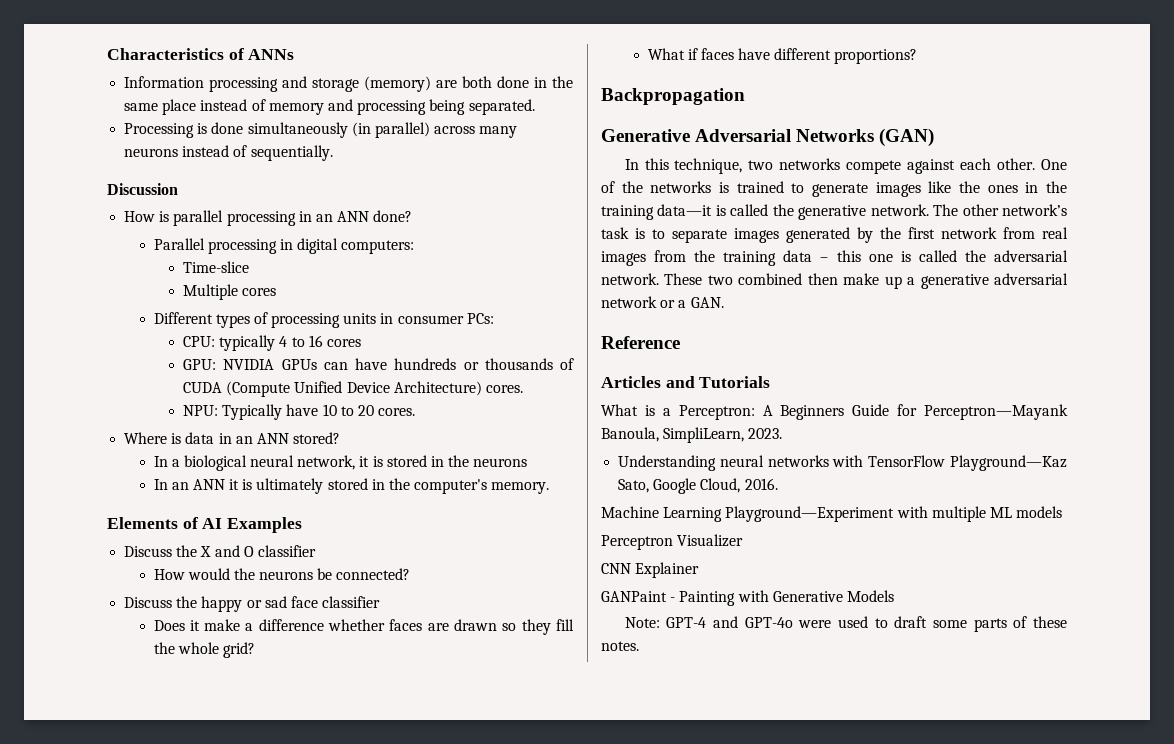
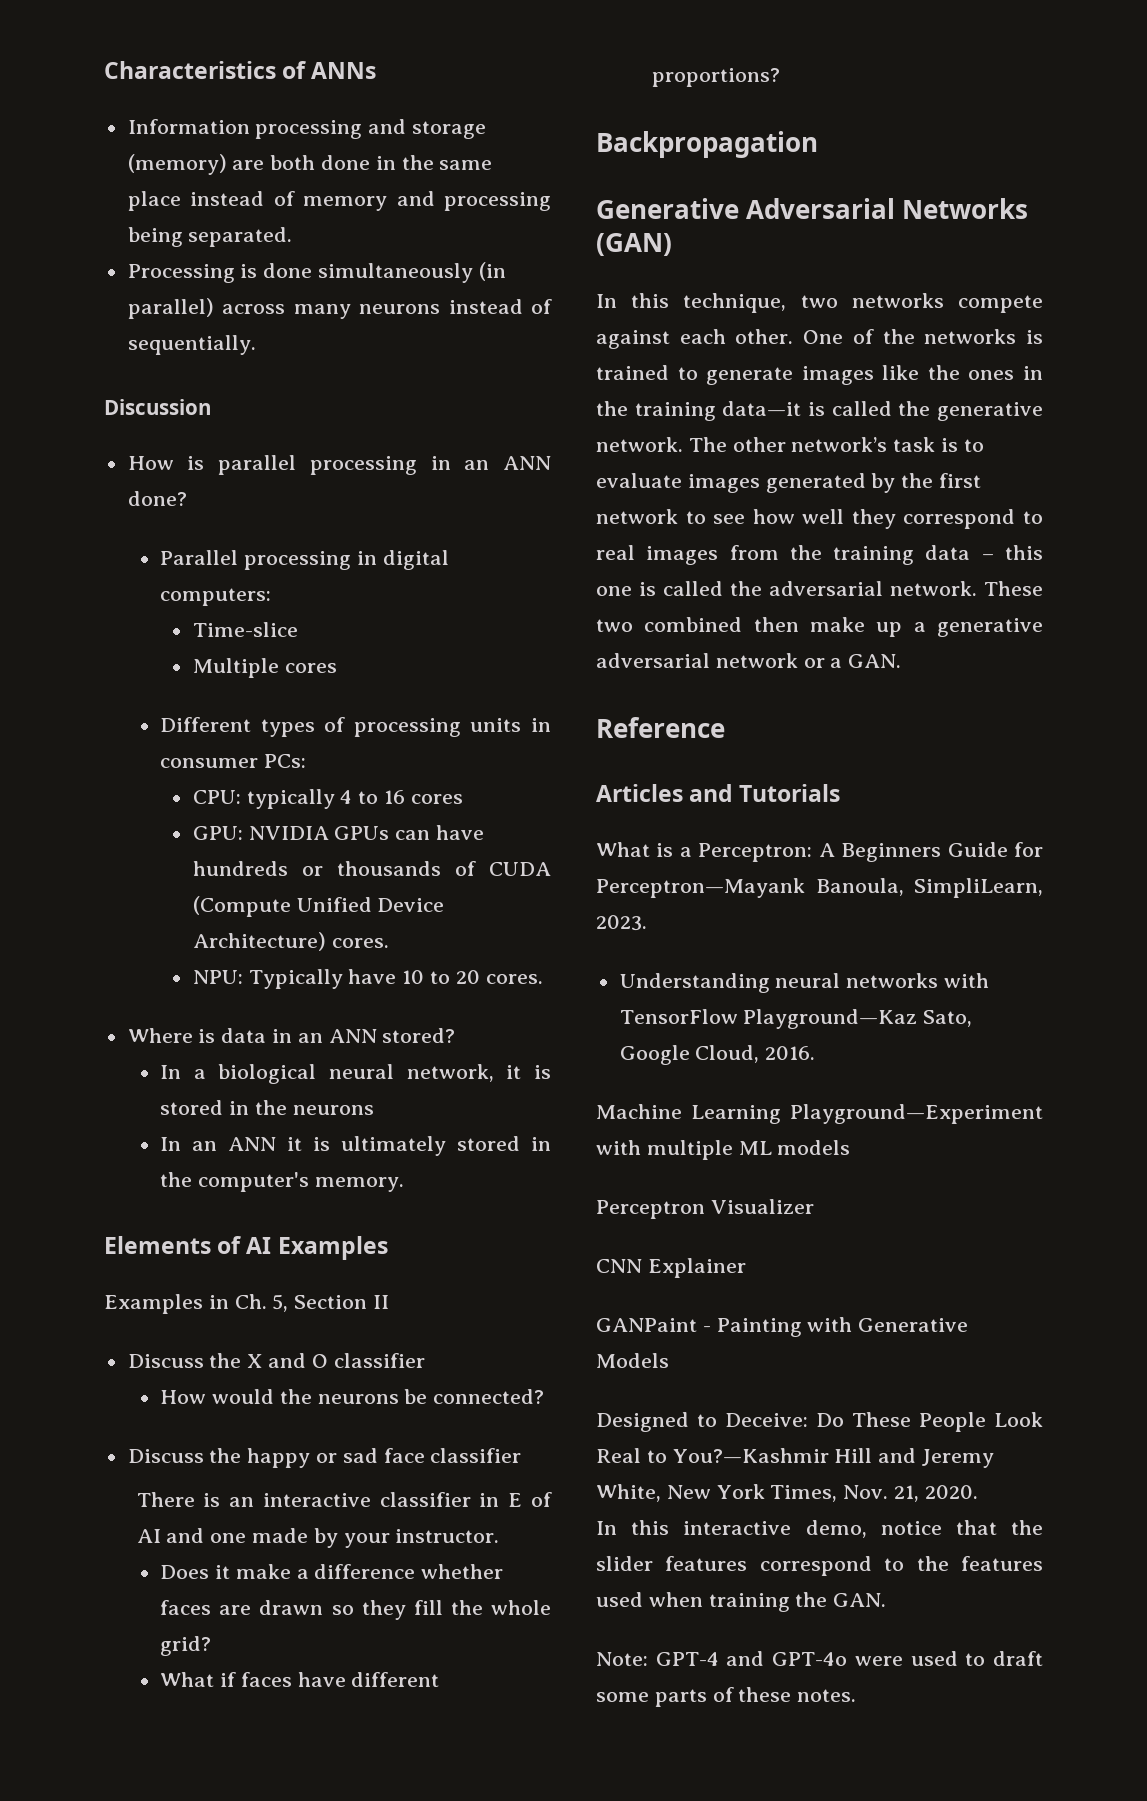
(303, 525) none -> [104,1294,390,1314] // Examples in Ch. 5, Section II
(381, 602) none -> [136,1492,552,1507] [136,1528,500,1548] // There is an interactive classifier in E of AI and one made by your instructor.
[672,229,727,243] separate -> [596,473,682,488] evaluate
[1003,227,1035,239] from -> [685,509,1043,529] to see how well they correspond to
(894, 596) none -> [596,1412,1043,1432] [596,1448,995,1468] [596,1484,978,1502] [596,1520,1043,1538] [596,1556,1043,1576] [596,1592,887,1612] // Designed to Deceive: Do These People Look Real to You?—Kashmir Hill and Jeremy White, New York Times, Nov. 21, 2020. // In this interactive demo, notice that the slider features correspond to the features used when training the GAN.

